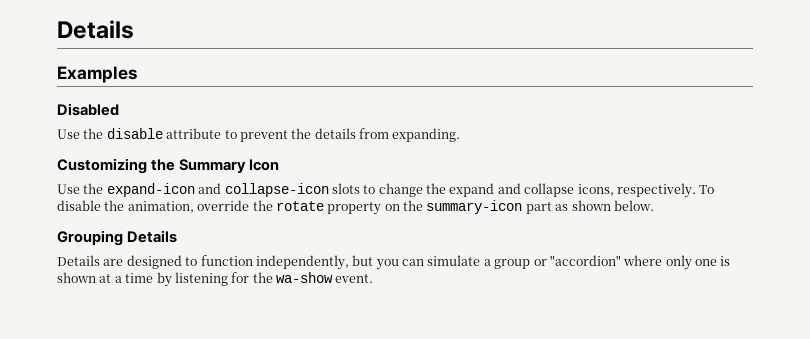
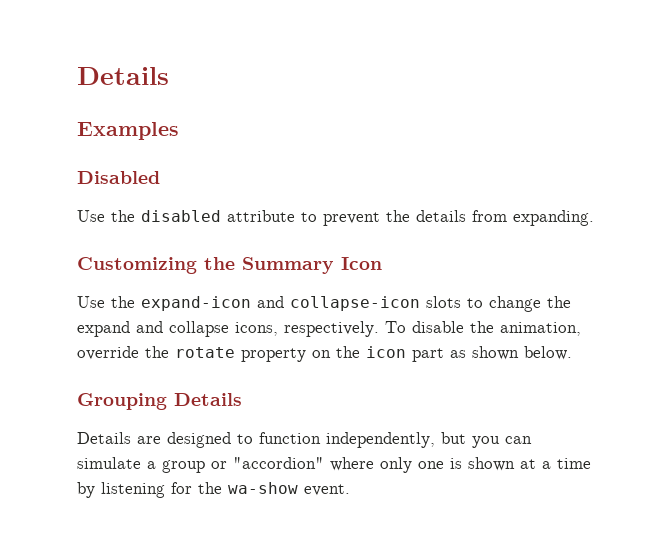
[106,128,163,139] disable -> [141,210,221,222] disabled
[426,200,523,214] summary-icon -> [366,346,406,358] icon

